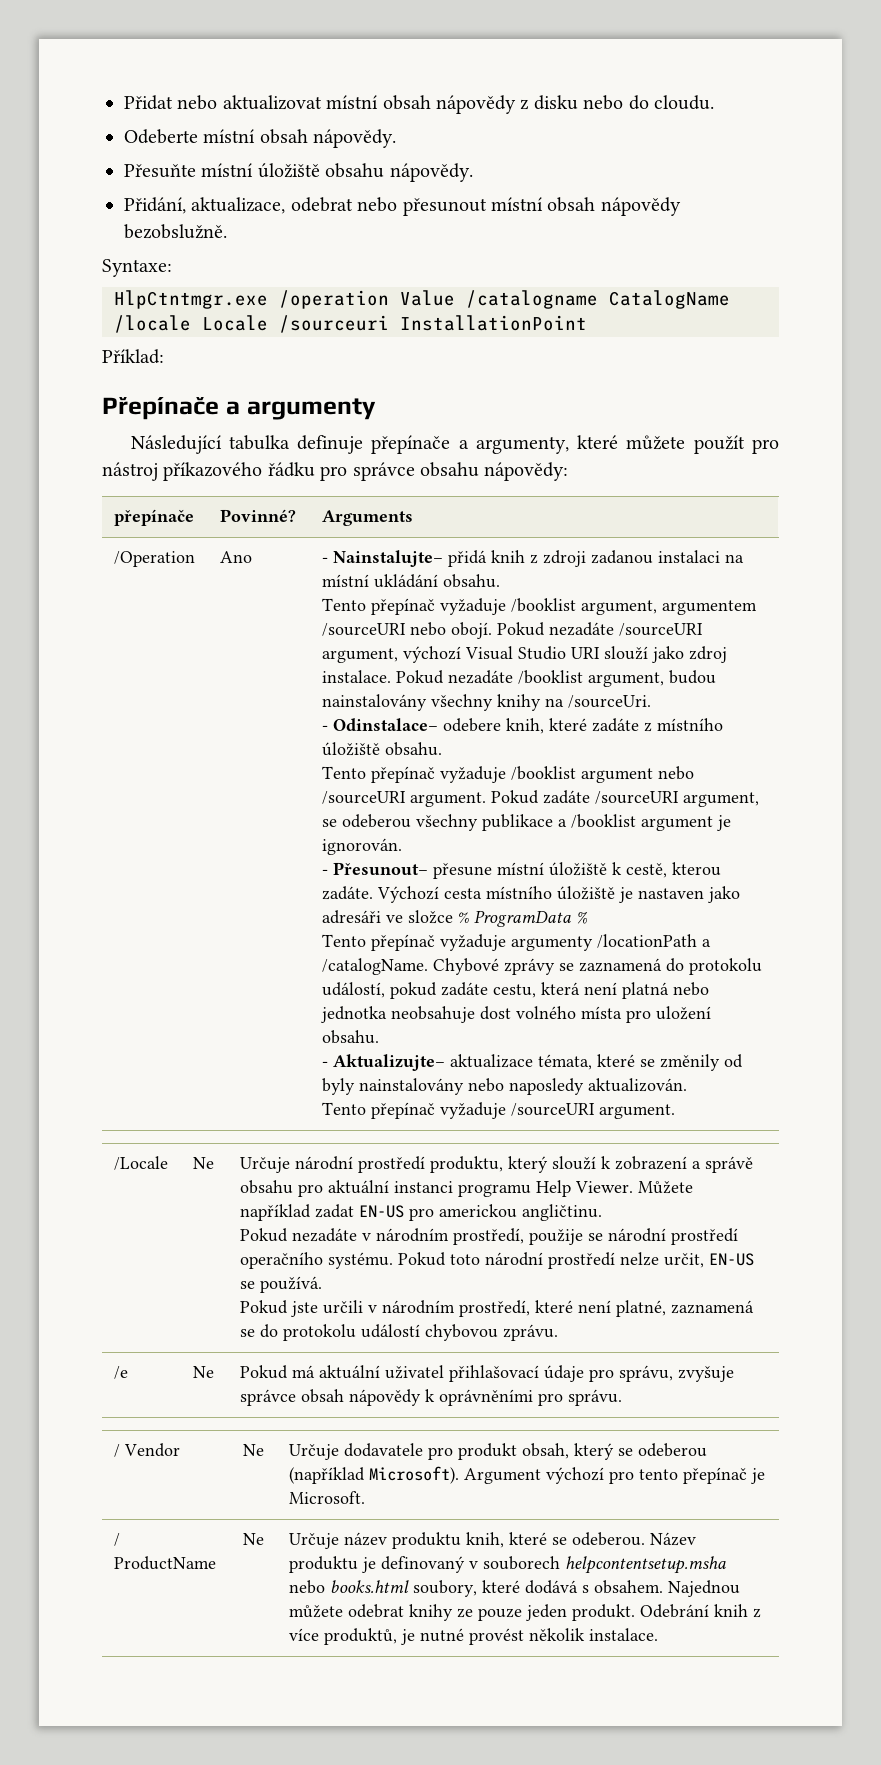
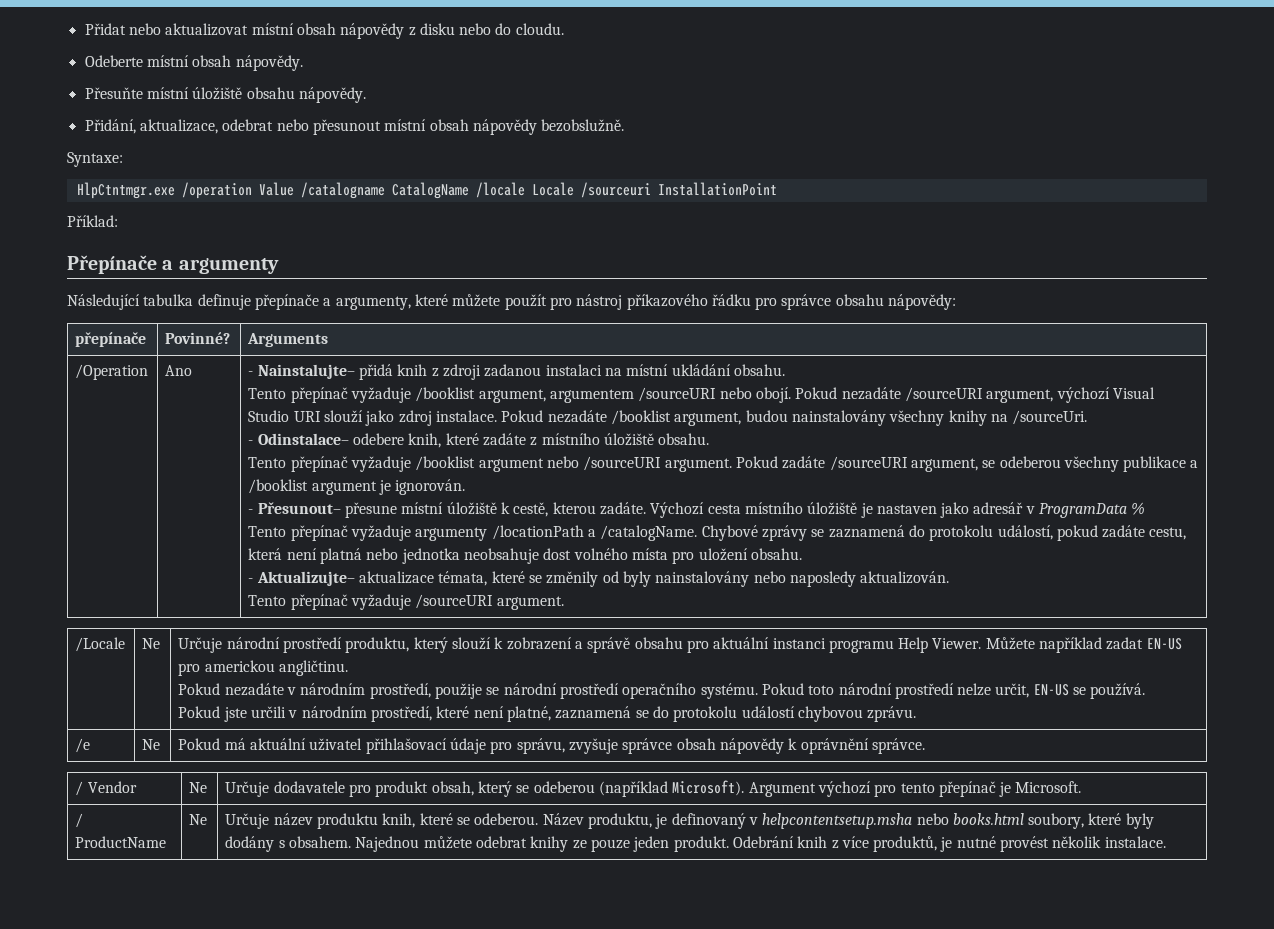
[322,910,470,924] adresáři ve složce % -> [973,502,1035,514] adresář v
[439,1389,623,1406] oprávněními pro správu. -> [800,738,925,754] oprávnění správce.
[289,1556,359,1573] produktu -> [587,813,652,829] produktu,
[483,1556,561,1570] souborech -> (758, 821) none
[525,1580,579,1594] dodává -> [1125,813,1154,829] [225,836,275,852] byly dodány

